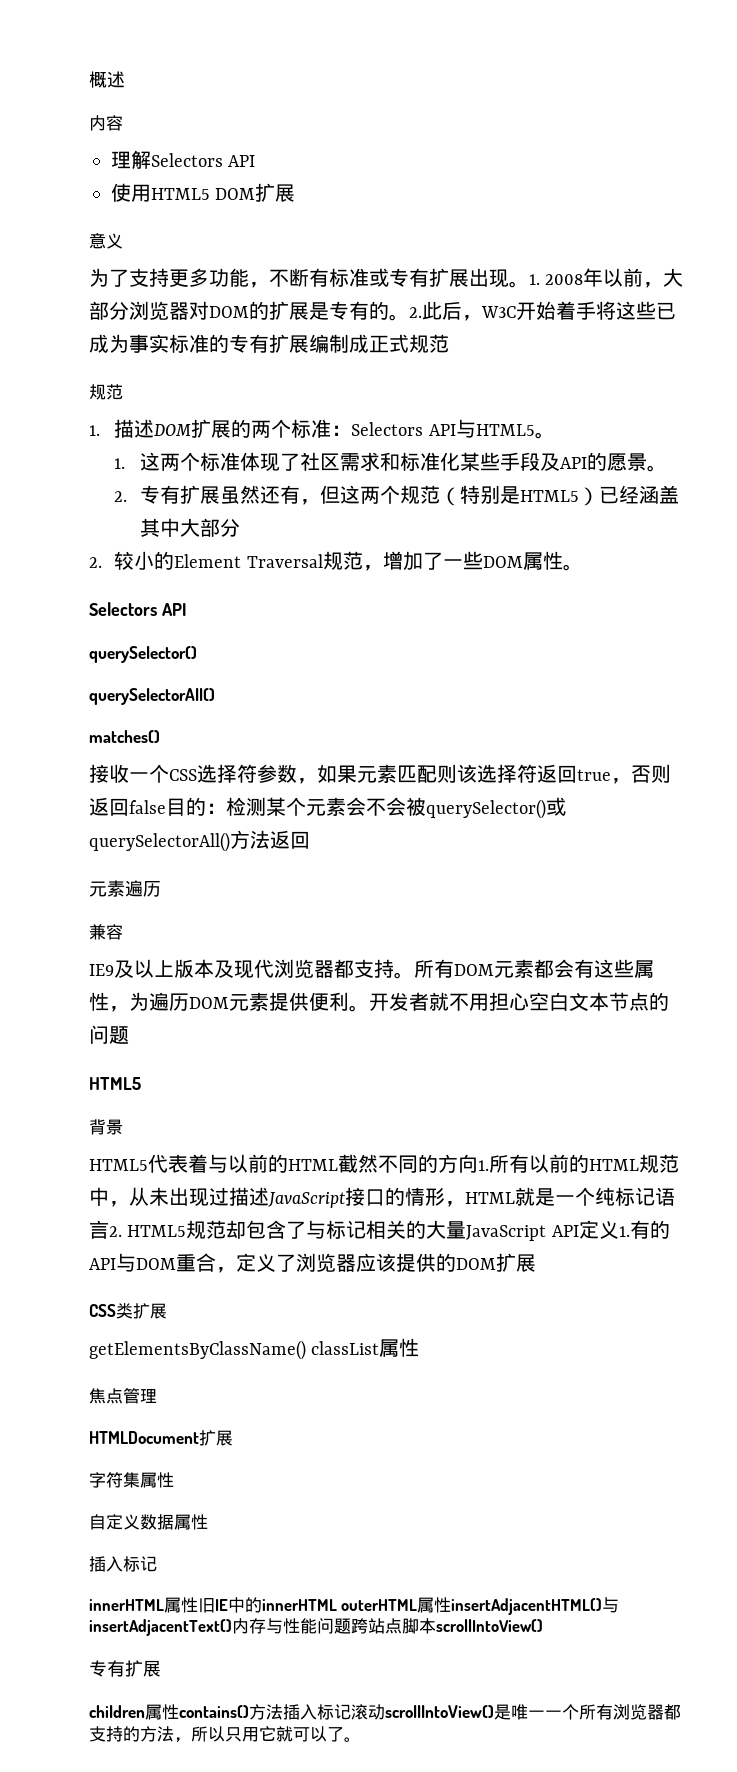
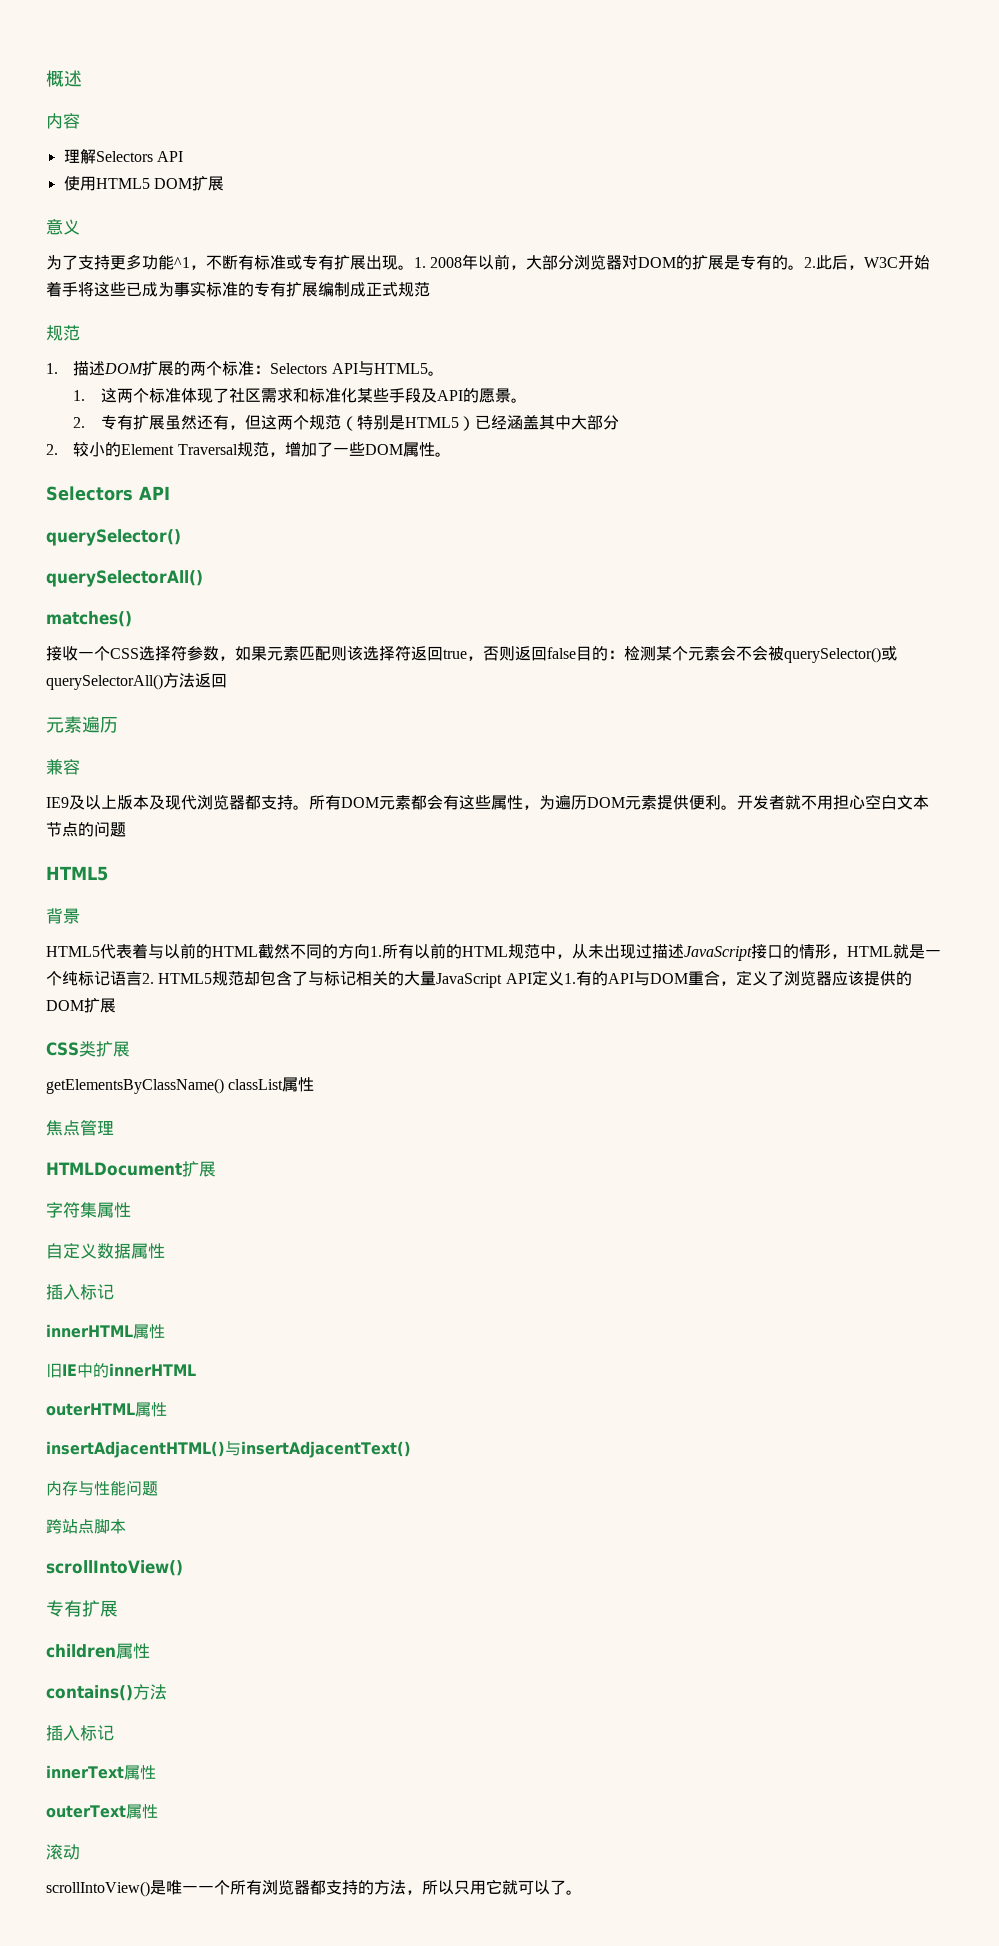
(249, 277) none -> [174,257,190,268] ^1
(198, 1605) none -> (165, 1331) //
(337, 1605) none -> (196, 1370) //
(452, 1605) none -> (167, 1409) //
(232, 1627) none -> (411, 1449) //
(351, 1626) none -> (158, 1488) //
(436, 1626) none -> (126, 1526) //
(179, 1712) none -> (150, 1651) //
[283,1704,351,1720] 插入标记 -> [46,1725,114,1741] [46,1765,156,1780] [46,1804,158,1819] // 插入标记 // innerText属性 // outerText属性 //
(385, 1712) none -> (80, 1852) //

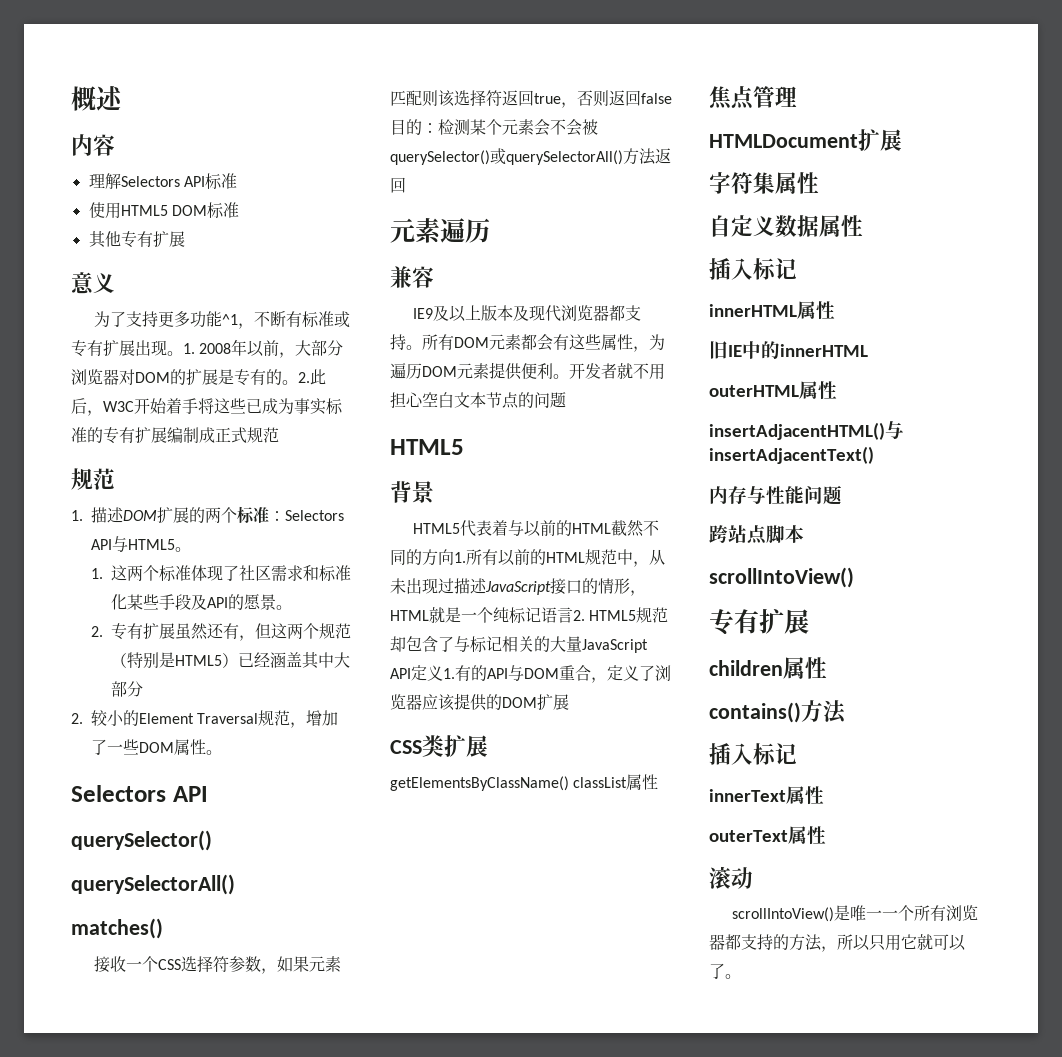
(183, 156) none -> [204,173,237,190] 标准
(192, 183) none -> [206,202,239,219] [88,231,153,248] 标准 // 其他专有

